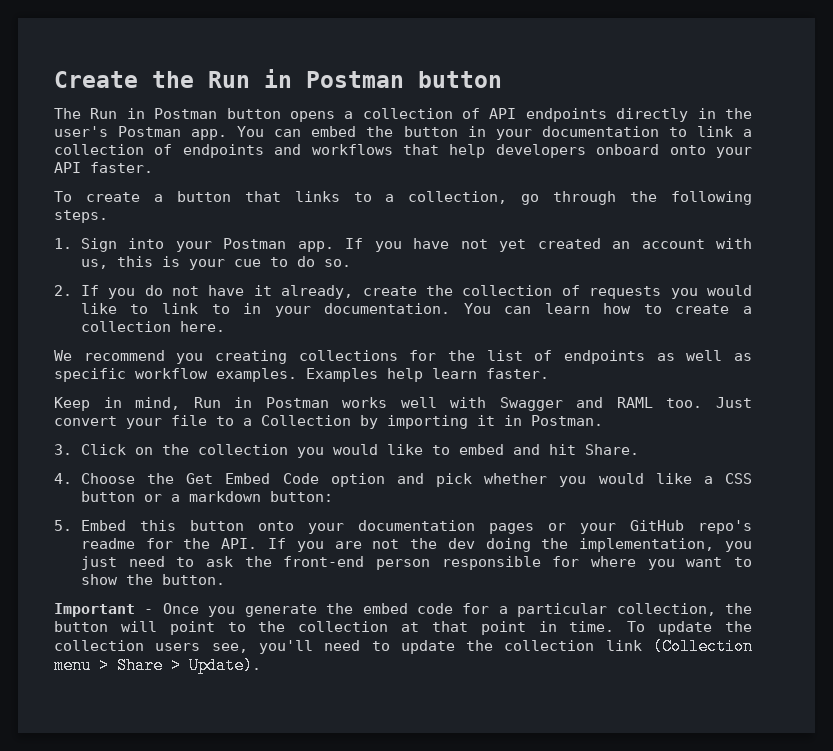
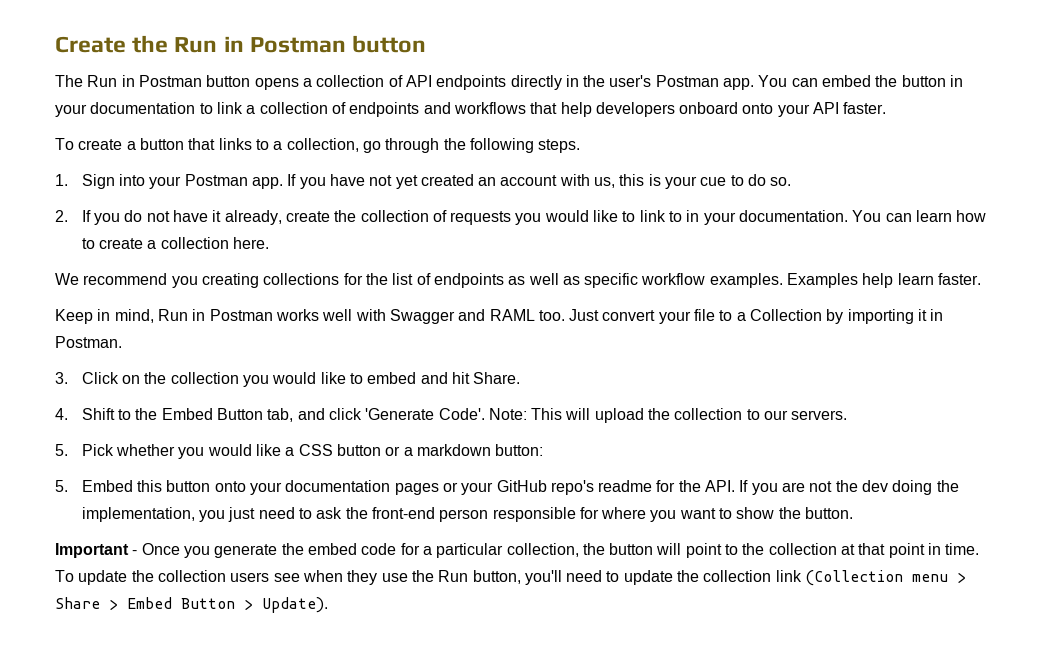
[80,473,473,487] Choose the Get Embed Code option and pick -> [81,408,848,423] [55,444,114,456] Shift to the Embed Button tab, and click 'Generate Code'. Note: This will upload the collection to our servers. // 5. Pick
[211,643,248,653] see, -> [273,570,521,585] see when they use the Run button,
(181, 665) none -> [127,597,253,610] Embed Button >

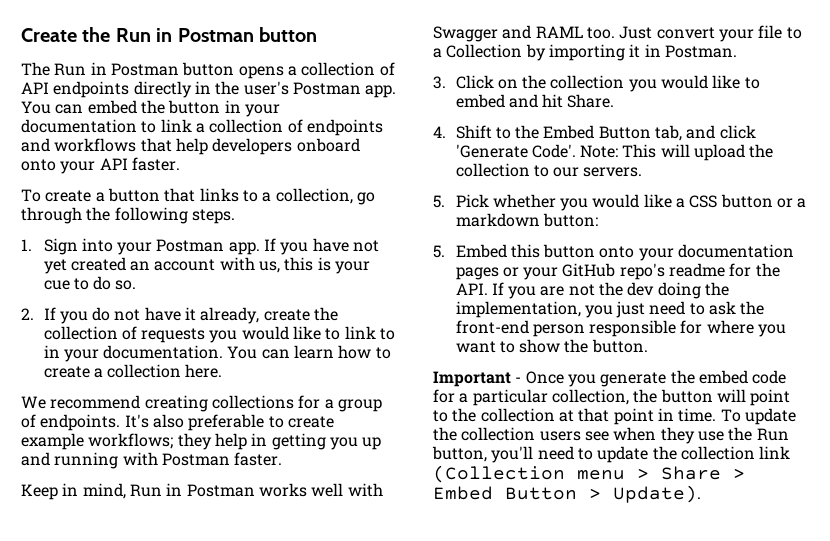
[171,276,198,288] you -> (141, 402) none
[365,273,934,288] the list of endpoints as well as specific workflow examples. Examples help learn -> [324,399,382,412] [21,414,334,431] [21,433,382,450] [21,452,230,469] a group of endpoints. It's also preferable to create example workflows; they help in getting you up and running with Postman

